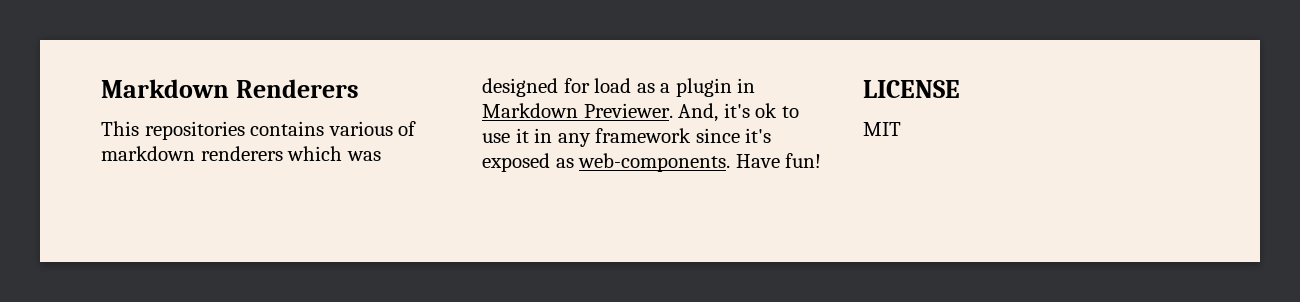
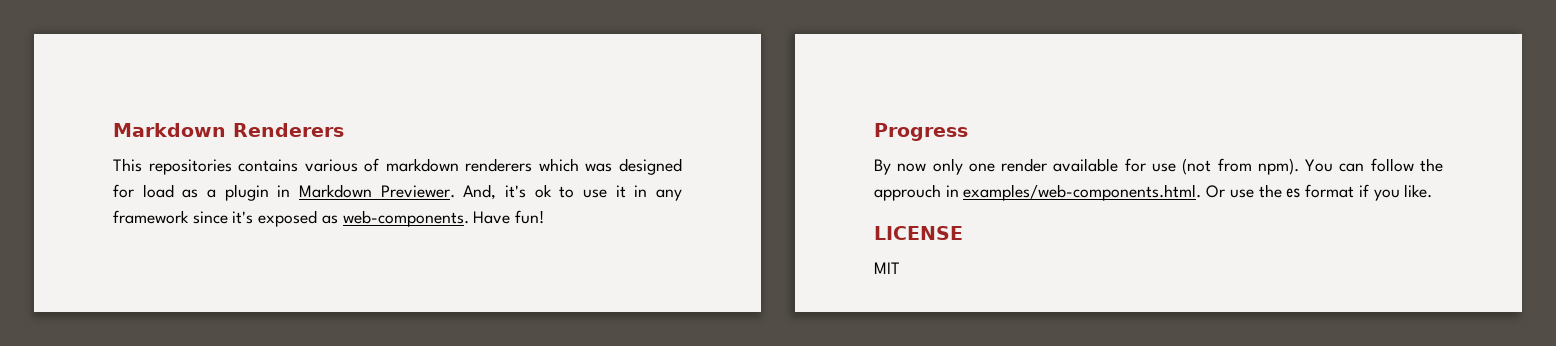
(822, 160) none -> [874,123,968,141] [874,158,1443,175] [874,184,1433,201] // Progress // By now only one render available for use (not from npm). You can follow the approuch in examples/web-components.html. Or use the es format if you like.

